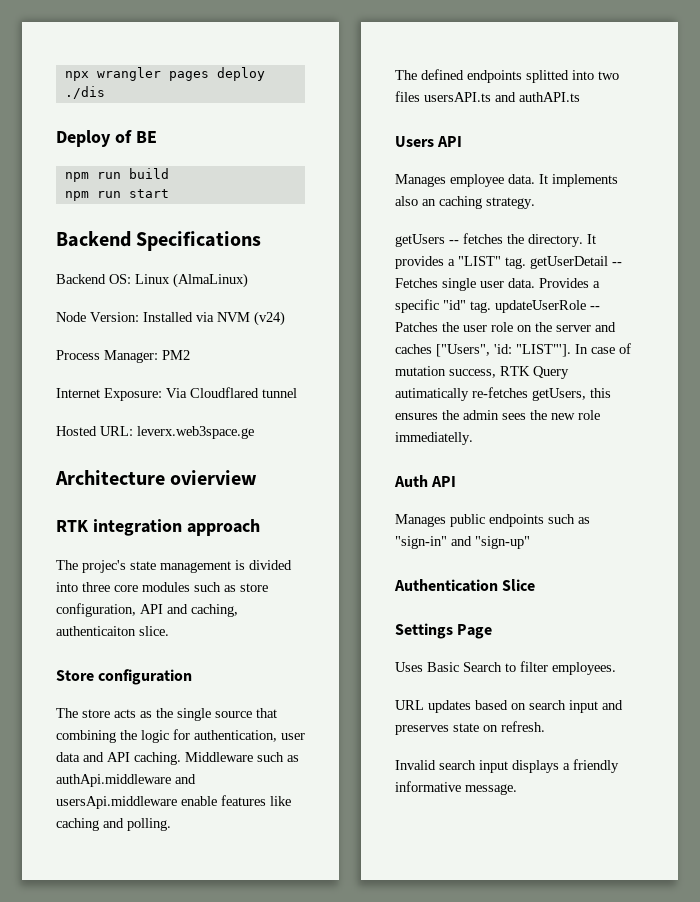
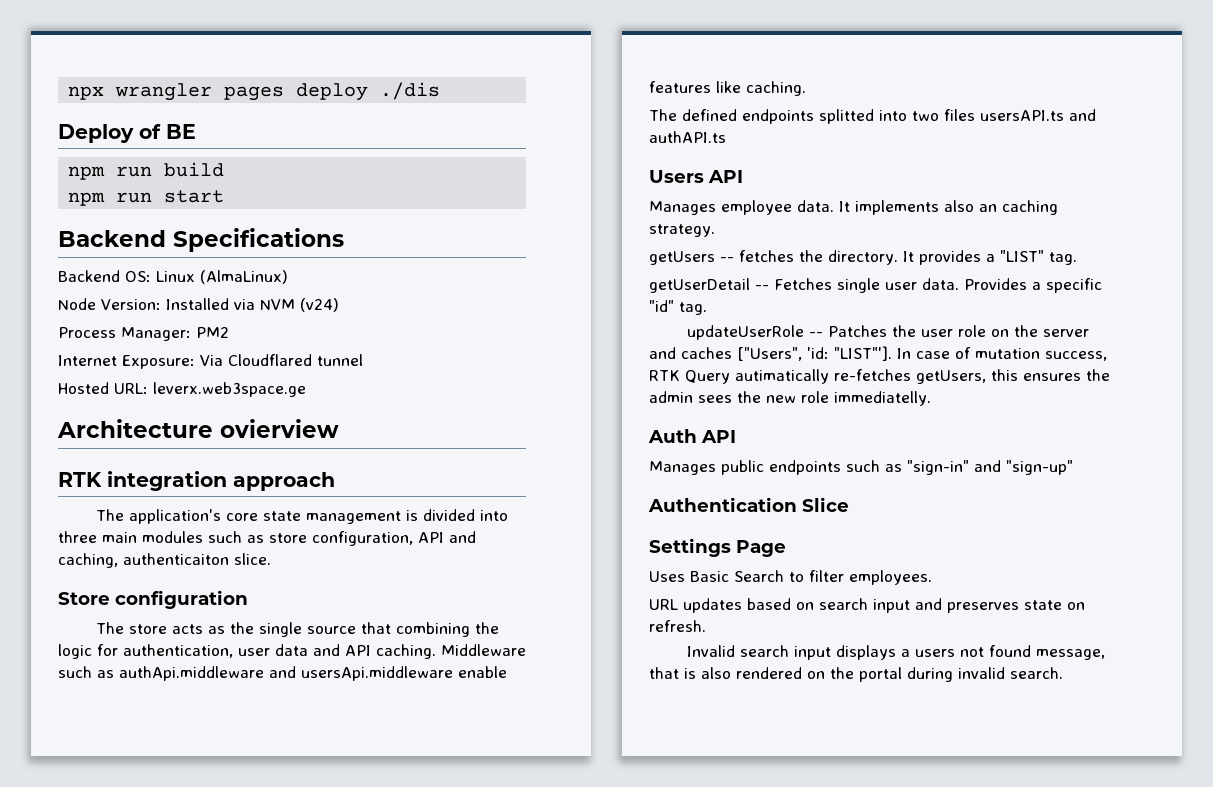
[82,560,126,573] projec's -> [128,509,258,524] application's core
[114,585,138,592] core -> [102,532,137,543] main
[56,818,171,831] caching and polling. -> [746,81,806,96] caching.
(526, 263) none -> (1077, 258) //
(491, 307) none -> (707, 308) //
[573,759,619,773] [395,781,517,795] friendly informative message. -> [914,645,1105,660] [649,667,1063,682] users not found message, that is also rendered on the portal during invalid search.

